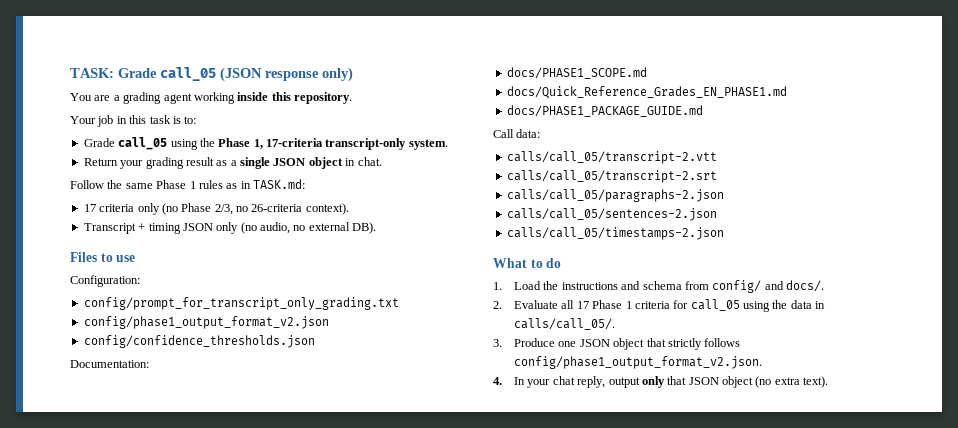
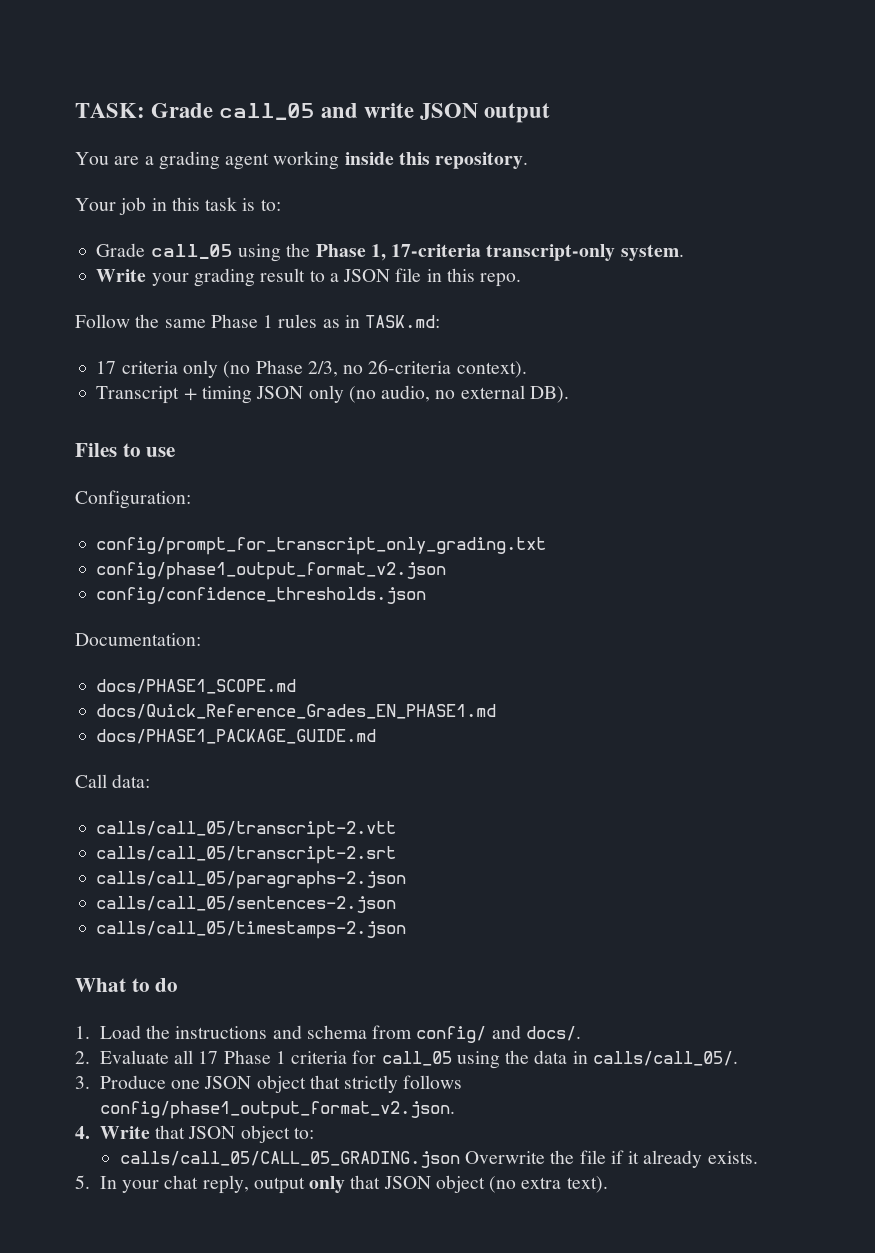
[220,67,353,82] (JSON response only) -> [321,103,551,123] and write JSON output
[83,158,118,166] Return -> [96,269,147,282] Write
[216,157,382,169] as a single JSON object in chat. -> [309,268,522,287] to a JSON file in this repo.
(502, 381) none -> [99,1125,314,1143] [119,1150,758,1168] [75,1175,90,1189] Write that JSON object to: // calls/call_05/CALL_05_GRADING.json Overwrite the file if it already exists. // 5.

